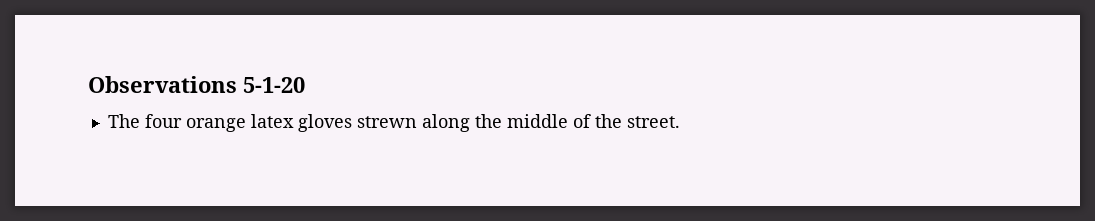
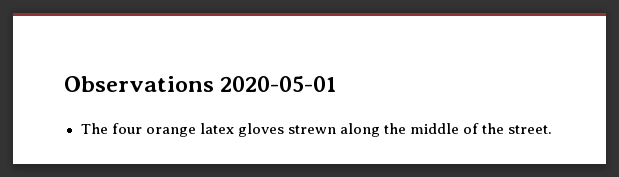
[243,77,305,93] 5-1-20 -> [220,76,337,92] 2020-05-01

